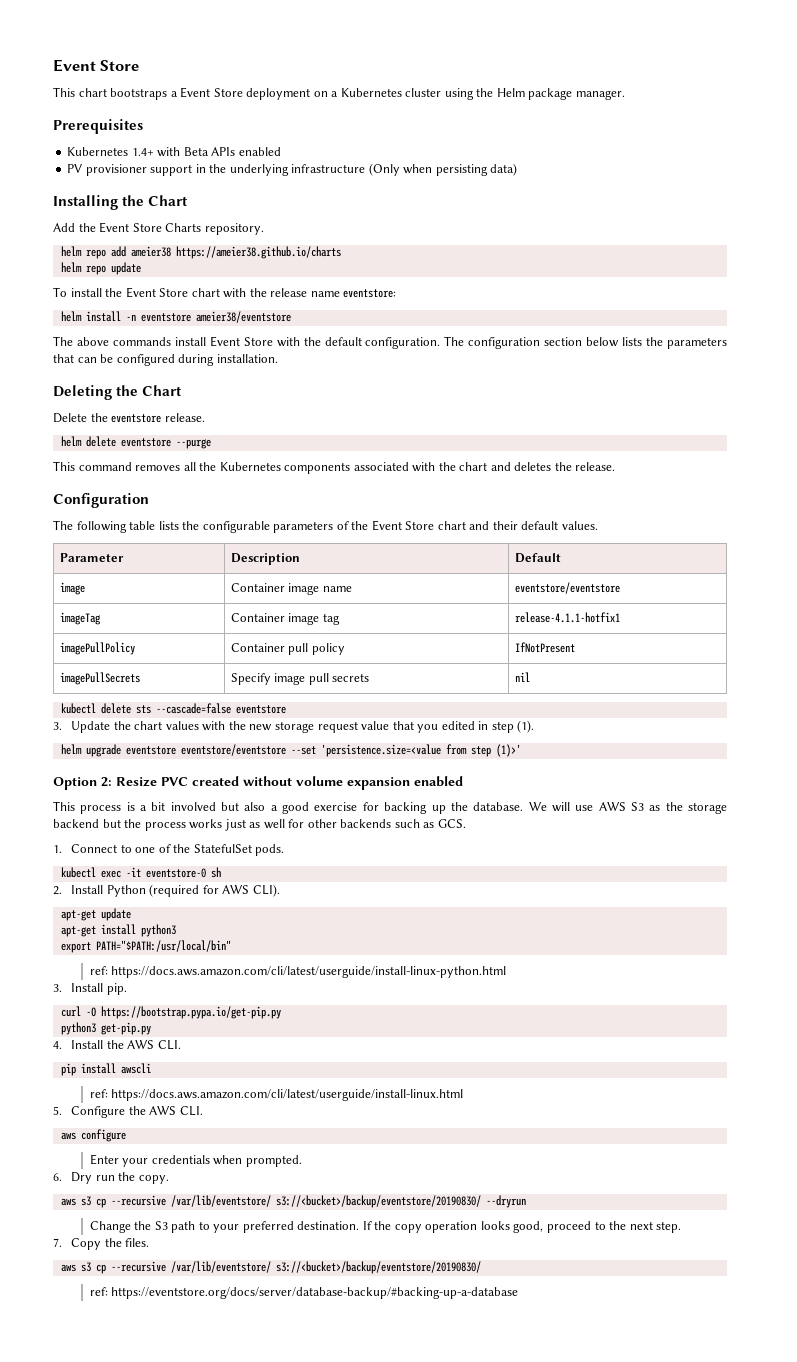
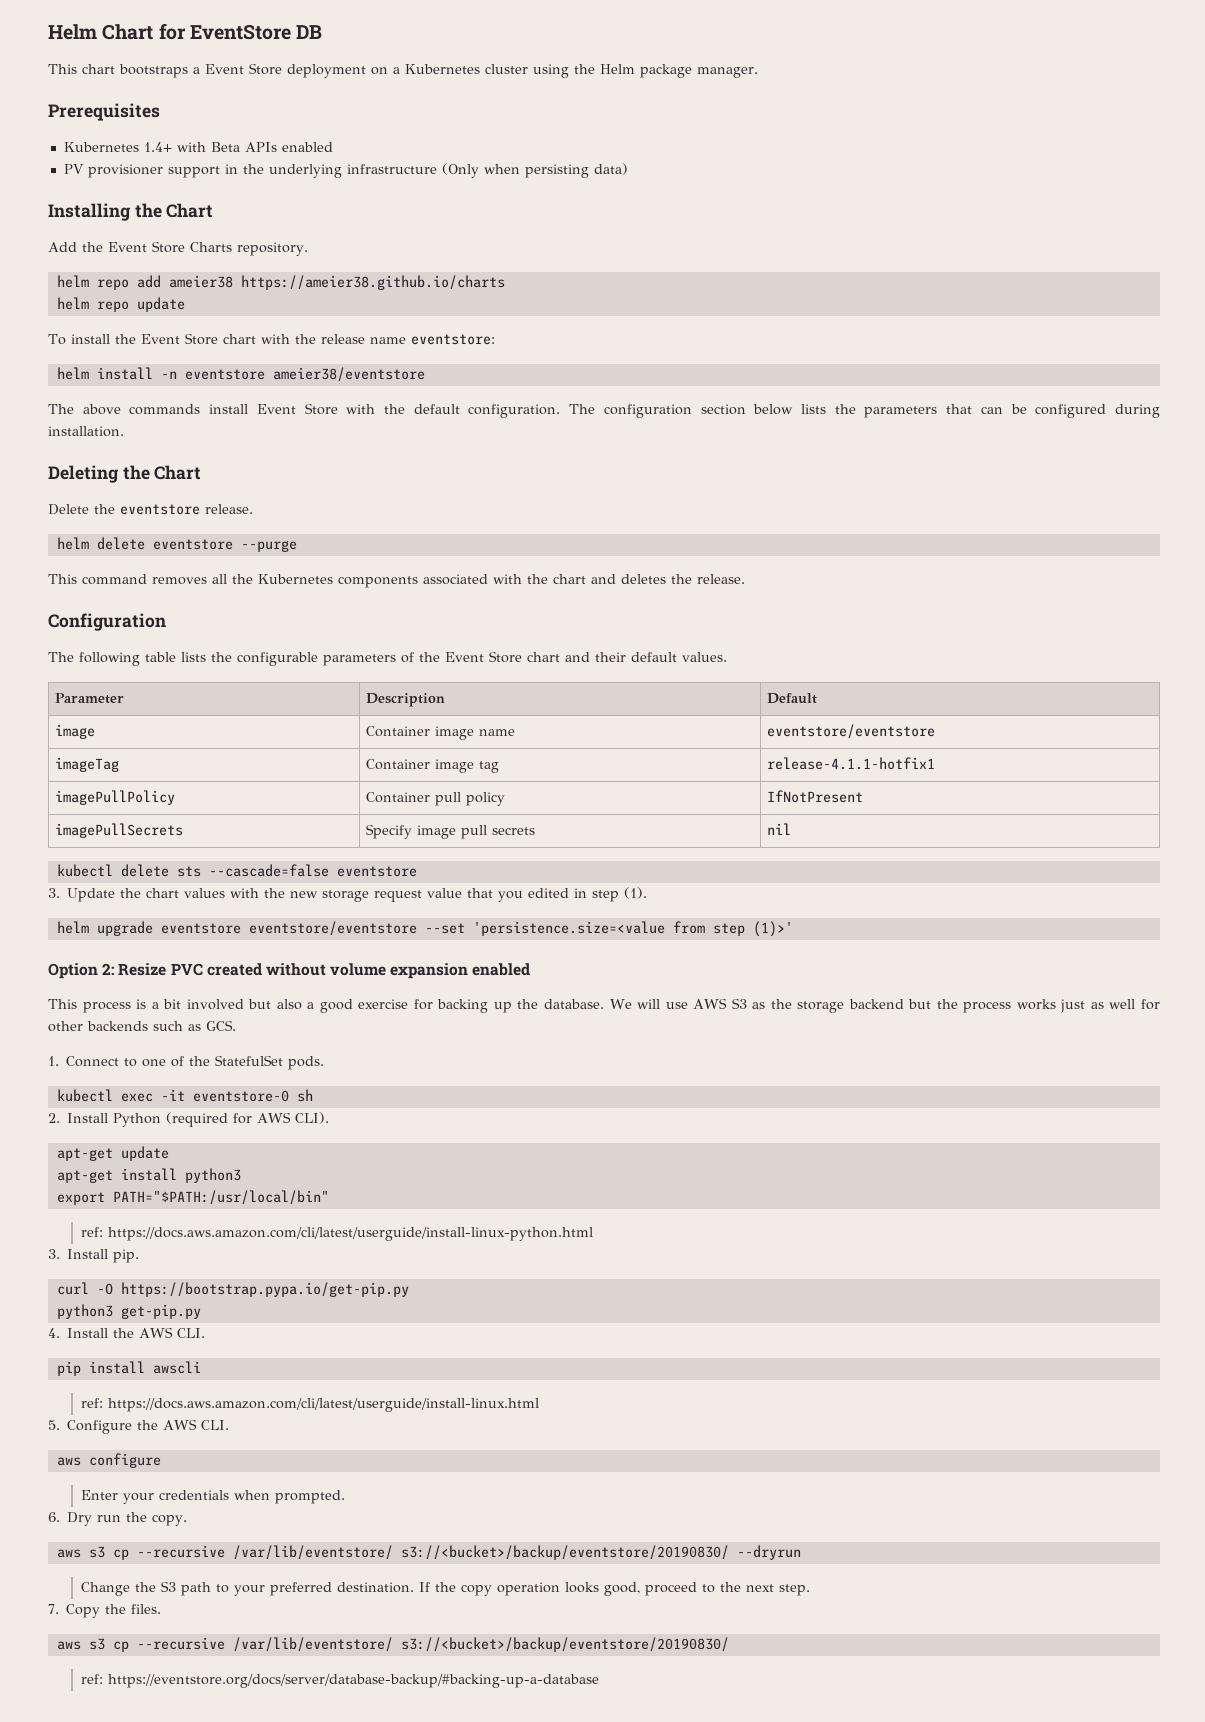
[53,59,140,72] Event Store -> [48,23,323,40] Helm Chart for EventStore DB

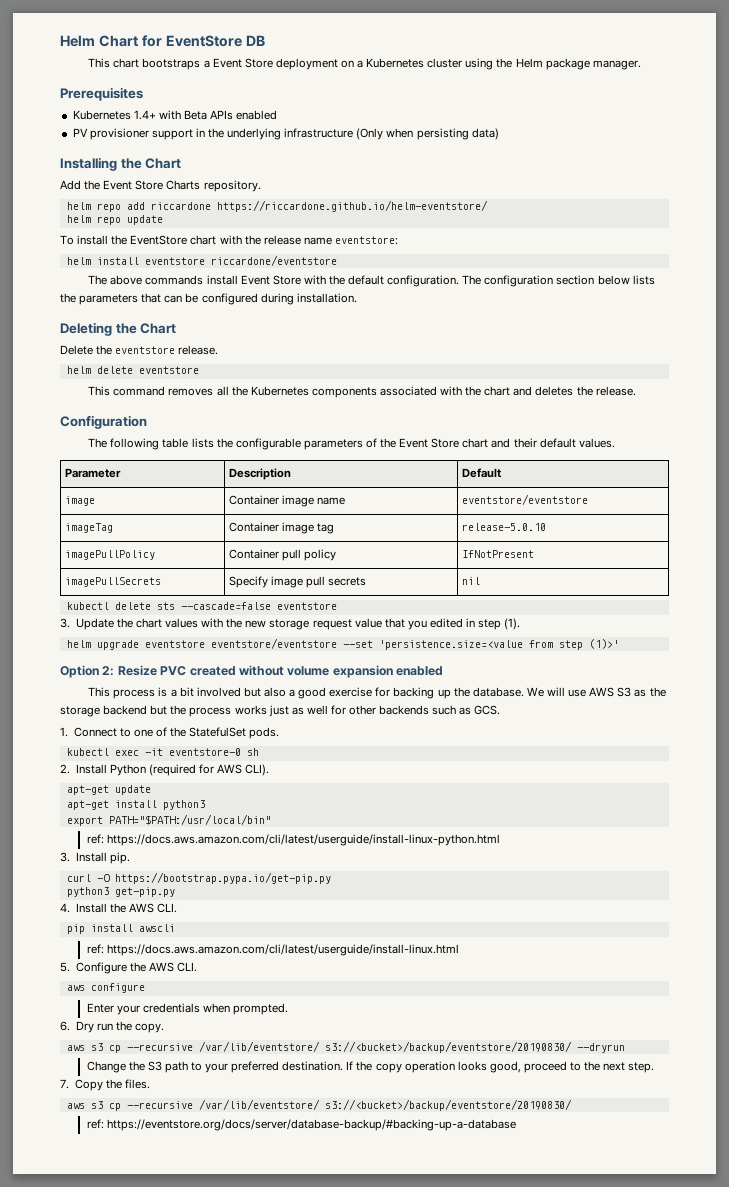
[168,275,505,290] ameier38 https://ameier38.github.io/charts -> [150,200,488,212] riccardone https://riccardone.github.io/helm-eventstore/
[140,333,218,345] Event Store -> [130,235,188,245] EventStore
[160,367,425,382] -n eventstore ameier38/eventstore -> [144,255,337,266] eventstore riccardone/eventstore
[240,540,297,552] --purge -> (199, 370) none
[767,757,936,770] release-4.1.1-hotfix1 -> [461,523,546,531] release-5.0.10

